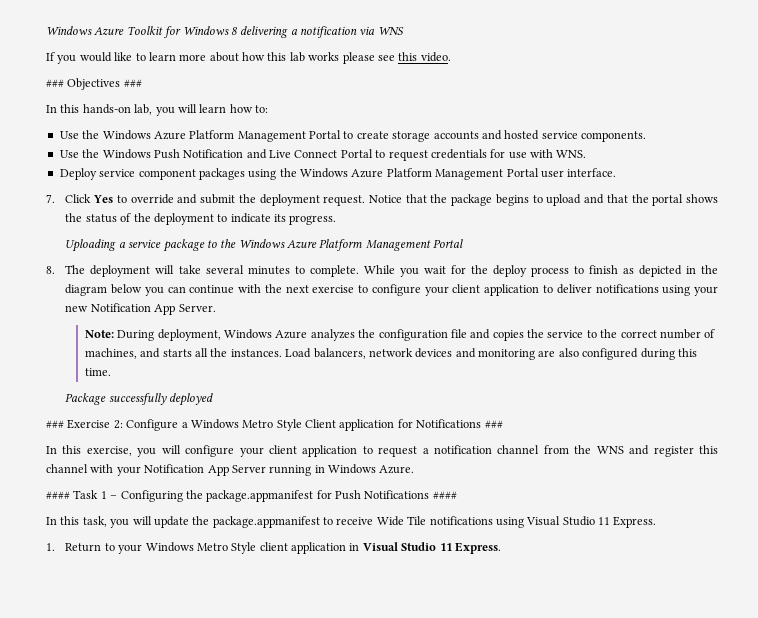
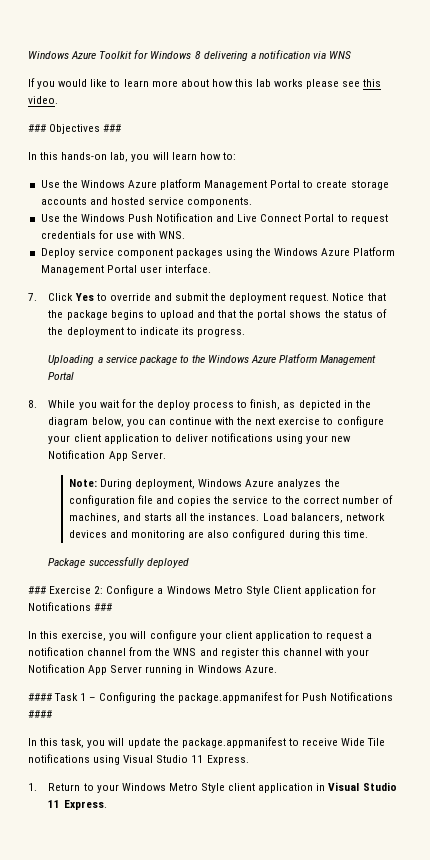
[189,130,235,139] Platform -> [160,179,202,190] platform
[65,265,359,277] The deployment will take several minutes to complete. -> (37, 404) none
[588,265,618,274] finish -> [250,399,281,410] finish,
[111,284,143,294] below -> [91,417,124,427] below,

